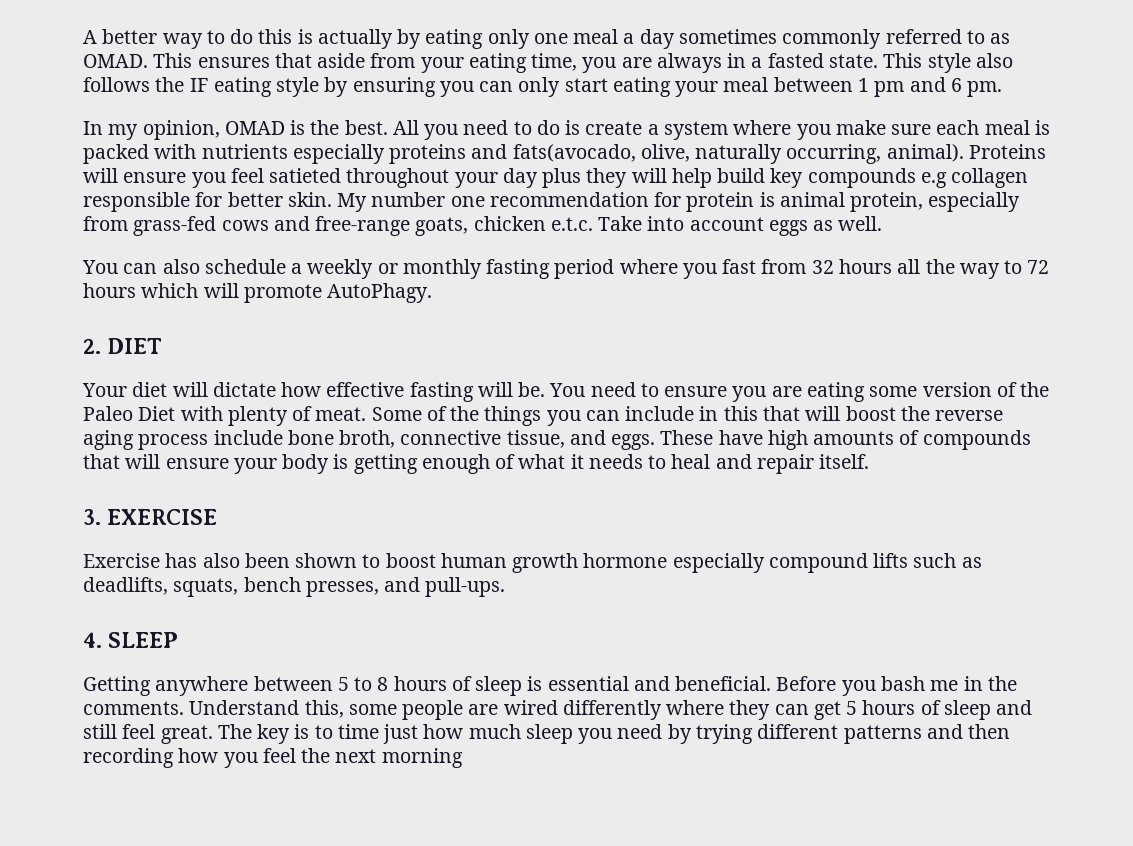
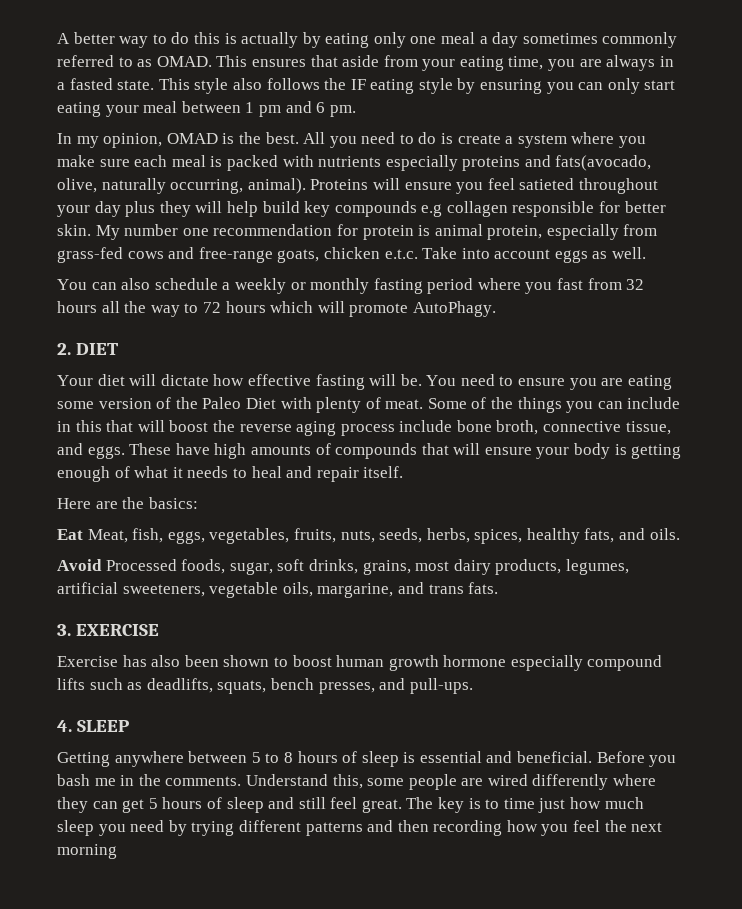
(870, 461) none -> [57,497,198,509] [57,528,680,544] [57,559,629,575] [57,582,499,598] // Here are the basics: // Eat Meat, fish, eggs, vegetables, fruits, nuts, seeds, herbs, spices, healthy fats, and oils. // Avoid Processed foods, sugar, soft drinks, grains, most dairy products, legumes, artificial sweeteners, vegetable oils, margarine, and trans fats.

